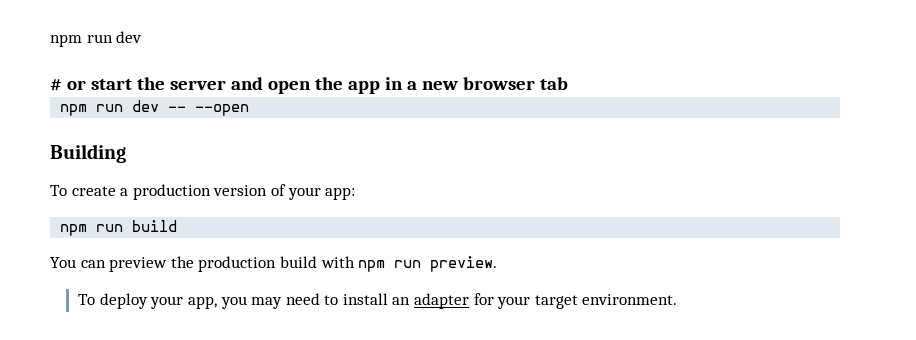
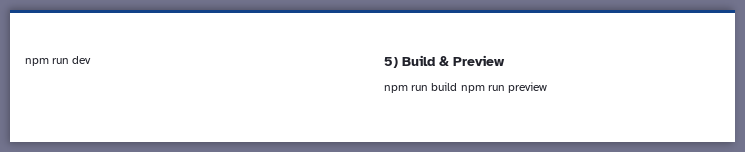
[50,77,568,94] [60,100,250,116] [50,144,126,163] [50,184,356,200] [60,220,178,236] [50,256,498,272] [78,293,678,309] # or start the server and open the app in a new browser tab // npm run dev -- --open // Building // To create a production version of your app: // npm run build // You can preview the production build with npm run preview. // To deploy your app, you may need to install an adapter for your target environment. -> [384,55,505,68] [384,82,548,93] 5) Build & Preview // npm run build npm run preview

